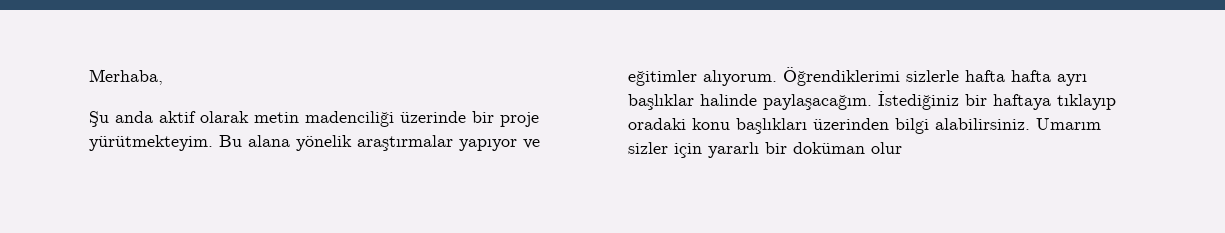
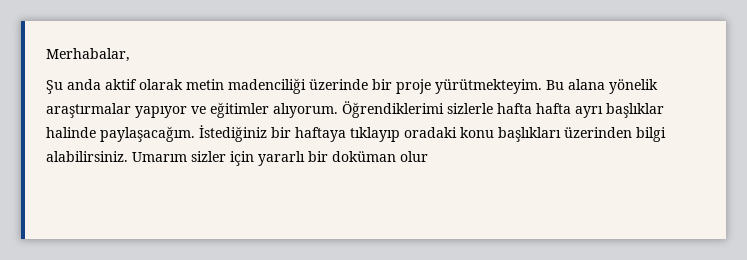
[89,69,163,85] Merhaba, -> [46,48,130,62] Merhabalar,

